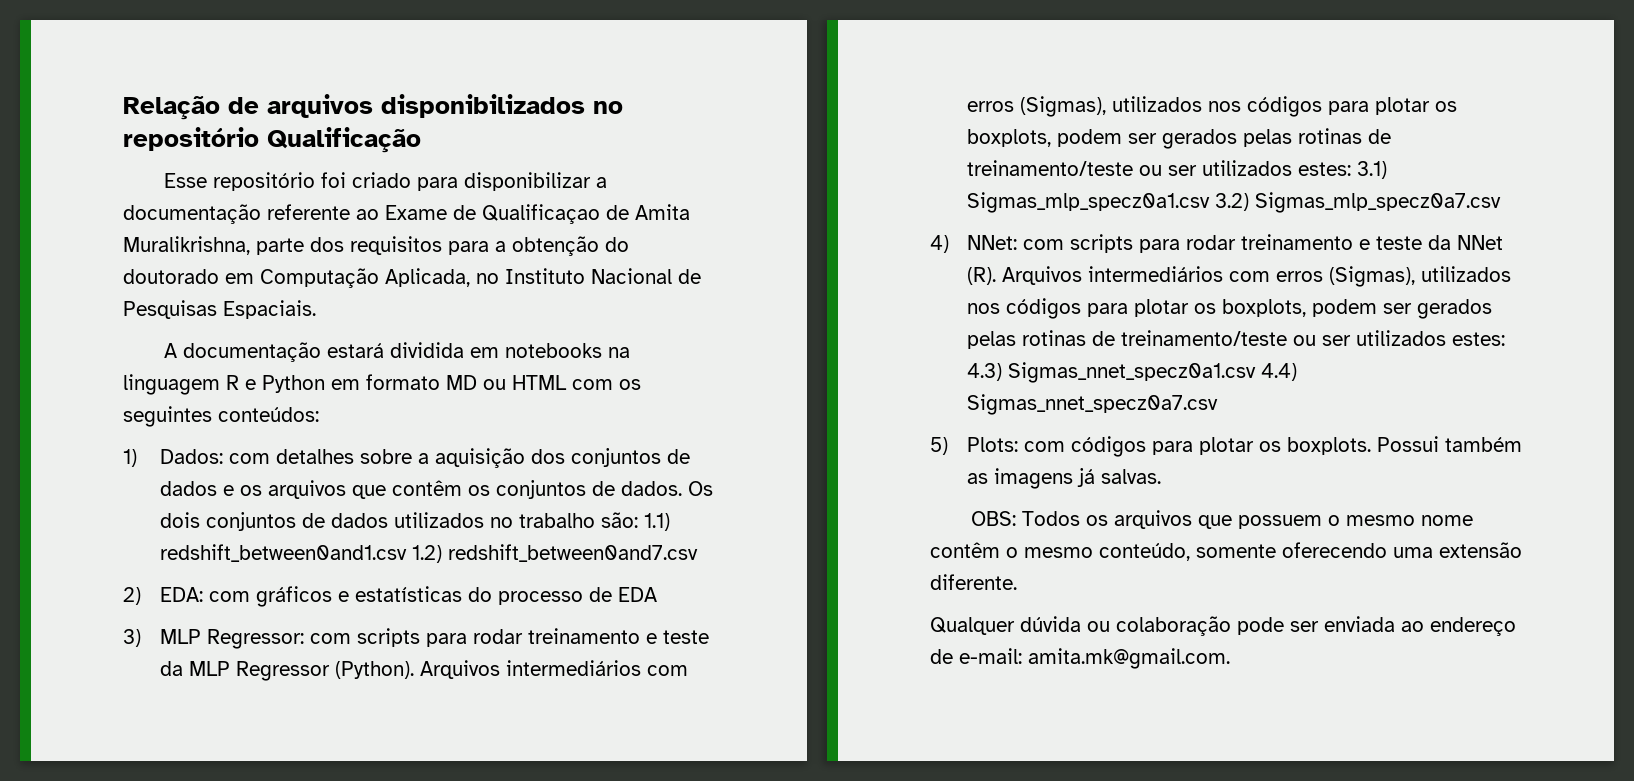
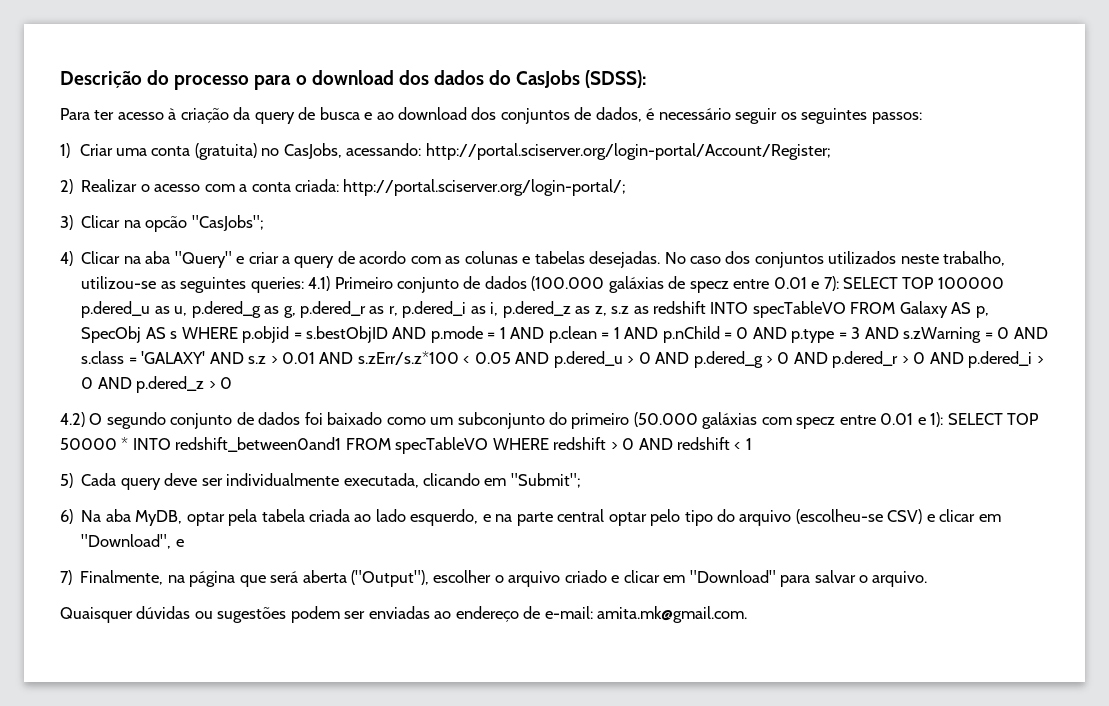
[123,94,623,120] [123,127,421,153] [164,172,608,191] [123,204,690,224] [123,236,629,256] [123,268,701,288] [123,300,316,319] [164,342,631,362] [123,374,641,395] [123,406,319,427] [123,448,690,468] [159,480,713,499] [159,512,670,531] [159,544,698,563] [123,586,657,607] [123,628,709,649] [159,660,688,681] [966,96,1457,117] [966,128,1391,149] [966,160,1387,179] [966,192,1501,213] [930,234,1503,253] [966,266,1511,287] [966,298,1492,319] [966,330,1505,349] [966,362,1297,383] [966,394,1218,415] [930,436,1522,457] [966,468,1161,489] [971,510,1474,529] [930,542,1522,561] [930,574,1017,590] [930,616,1395,636] Relação de arquivos disponibilizados no repositório Qualificação // Esse repositório foi criado para disponibilizar a documentação referente ao Exame de Qualificaçao de Amita Muralikrishna, parte dos requisitos para a obtenção do doutorado em Computação Aplicada, no Instituto Nacional de Pesquisas Espaciais. // A documentação estará dividida em notebooks na linguagem R e Python em formato MD ou HTML com os seguintes conteúdos: // 1) Dados: com detalhes sobre a aquisição dos conjuntos de dados e os arquivos que contêm os conjuntos de dados. Os dois conjuntos de dados utilizados no trabalho são: 1.1) redshift_between0and1.csv 1.2) redshift_between0and7.csv // 2) EDA: com gráficos e estatísticas do processo de EDA // 3) MLP Regressor: com scripts para rodar treinamento e teste da MLP Regressor (Python). Arquivos intermediários com erros (Sigmas), utilizados nos códigos para plotar os boxplots, podem ser gerados pelas rotinas de treinamento/teste ou ser utilizados estes: 3.1) Sigmas_mlp_specz0a1.csv 3.2) Sigmas_mlp_specz0a7.csv // 4) NNet: com scripts para rodar treinamento e teste da NNet (R). Arquivos intermediários com erros (Sigmas), utilizados nos códigos para plotar os boxplots, podem ser gerados pelas rotinas de treinamento/teste ou ser utilizados estes: 4.3) Sigmas_nnet_specz0a1.csv 4.4) Sigmas_nnet_specz0a7.csv // 5) Plots: com códigos para plotar os boxplots. Possui também as imagens já salvas. // OBS: Todos os arquivos que possuem o mesmo nome contêm o mesmo conteúdo, somente oferecendo uma extensão diferente. // Qualquer dúvida ou colaboração pode ser enviada -> [60,70,647,90] [60,107,922,124] [60,143,831,160] [60,179,627,196] [60,215,264,232] [60,251,1006,268] [81,276,1004,293] [81,301,989,318] [81,326,1048,343] [81,351,1044,368] [81,376,233,393] [60,412,1040,429] [60,437,752,454] [60,473,581,490] [60,509,1001,526] [81,534,184,549] [60,570,928,587] [60,606,430,623] Descrição do processo para o download dos dados do CasJobs (SDSS): // Para ter acesso à criação da query de busca e ao download dos conjuntos de dados, é necessário seguir os seguintes passos: // 1) Criar uma conta (gratuita) no CasJobs, acessando: http://portal.sciserver.org/login-portal/Account/Register; // 2) Realizar o acesso com a conta criada: http://portal.sciserver.org/login-portal/; // 3) Clicar na opcão "CasJobs"; // 4) Clicar na aba "Query" e criar a query de acordo com as colunas e tabelas desejadas. No caso dos conjuntos utilizados neste trabalho, utilizou-se as seguintes queries: 4.1) Primeiro conjunto de dados (100.000 galáxias de specz entre 0.01 e 7): SELECT TOP 100000 p.dered_u as u, p.dered_g as g, p.dered_r as r, p.dered_i as i, p.dered_z as z, s.z as redshift INTO specTableVO FROM Galaxy AS p, SpecObj AS s WHERE p.objid = s.bestObjID AND p.mode = 1 AND p.clean = 1 AND p.nChild = 0 AND p.type = 3 AND s.zWarning = 0 AND s.class = 'GALAXY' AND s.z > 0.01 AND s.zErr/s.z*100 < 0.05 AND p.dered_u > 0 AND p.dered_g > 0 AND p.dered_r > 0 AND p.dered_i > 0 AND p.dered_z > 0 // 4.2) O segundo conjunto de dados foi baixado como um subconjunto do primeiro (50.000 galáxias com specz entre 0.01 e 1): SELECT TOP 50000 * INTO redshift_between0and1 FROM specTableVO WHERE redshift > 0 AND redshift < 1 // 5) Cada query deve ser individualmente executada, clicando em "Submit"; // 6) Na aba MyDB, optar pela tabela criada ao lado esquerdo, e na parte central optar pelo tipo do arquivo (escolheu-se CSV) e clicar em "Download", e // 7) Finalmente, na página que será aberta ("Output"), escolher o arquivo criado e clicar em "Download" para salvar o arquivo. // Quaisquer dúvidas ou sugestões podem ser enviadas

